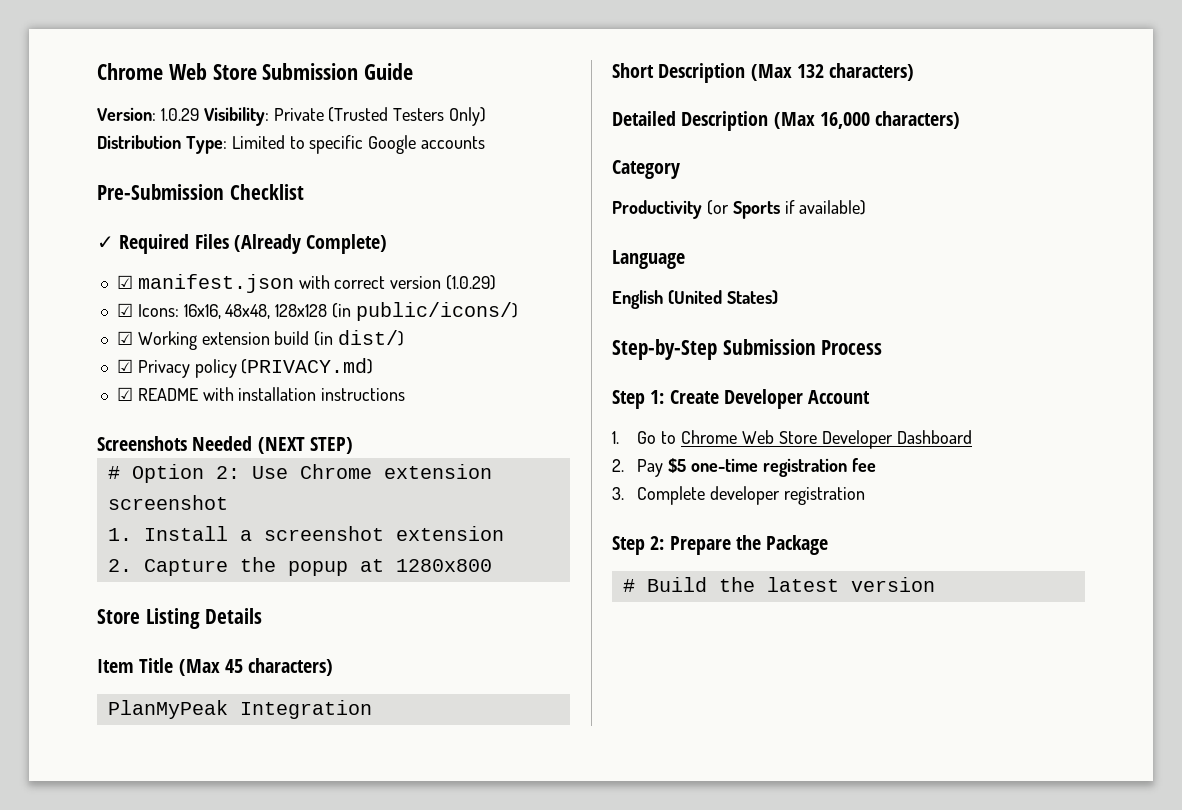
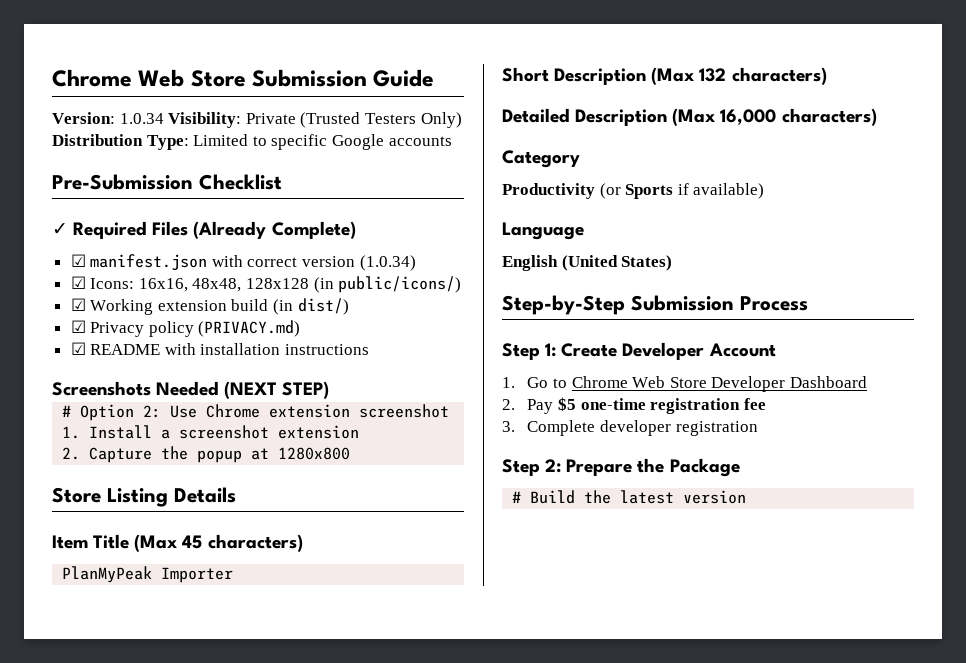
[160,108,199,121] 1.0.29 -> [119,113,164,124] 1.0.34
[446,275,497,290] (1.0.29) -> [359,255,416,271] (1.0.34)
[239,700,372,719] Integration -> [161,567,234,583] Importer

